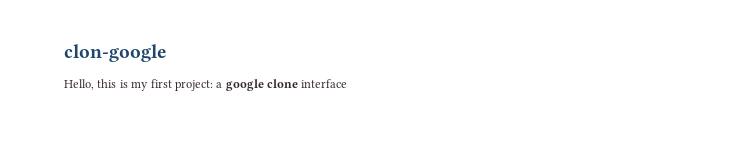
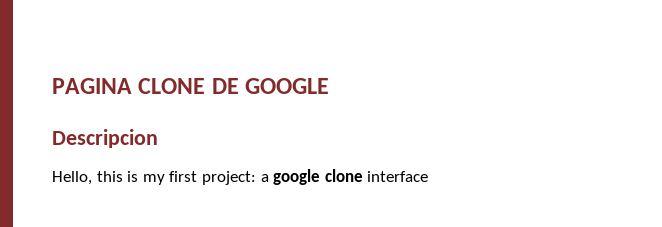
[64,44,167,62] clon-google -> [52,78,330,94] [52,129,158,148] PAGINA CLONE DE GOOGLE // Descripcion

